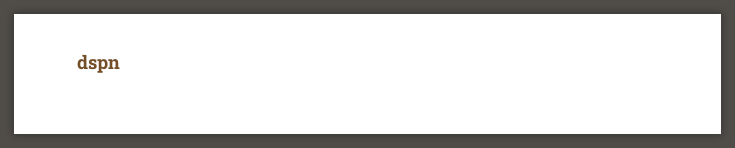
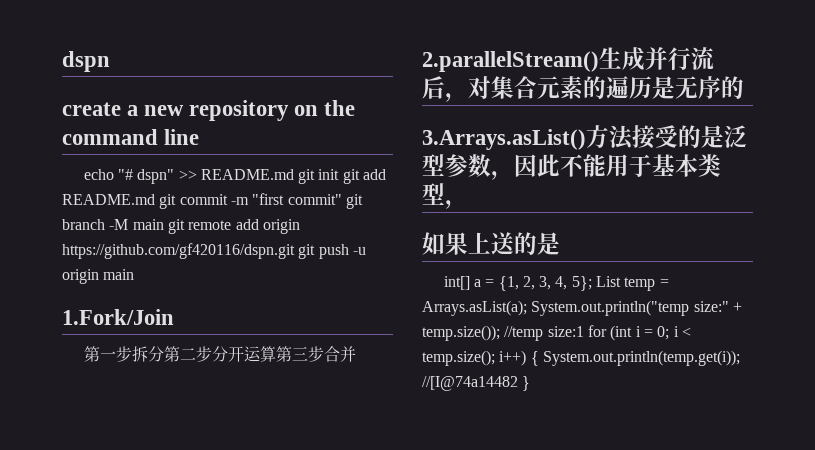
(120, 63) none -> [62,100,356,121] [62,129,200,145] [83,169,387,184] [62,193,363,209] [62,219,300,234] [62,243,366,259] [62,269,135,284] [62,309,174,325] [83,346,356,362] [422,47,714,72] [422,76,744,102] [422,125,747,150] [422,154,721,180] [422,183,468,209] [422,232,560,255] [443,276,669,291] [422,300,742,316] [422,325,691,341] [422,350,740,366] [422,376,531,391] // create a new repository on the command line // echo "# dspn" >> README.md git init git add README.md git commit -m "first commit" git branch -M main git remote add origin https://github.com/gf420116/dspn.git git push -u origin main // 1.Fork/Join // 第一步拆分第二步分开运算第三步合并 // 2.parallelStream()生成并行流后，对集合元素的遍历是无序的 // 3.Arrays.asList()方法接受的是泛型参数，因此不能用于基本类型， // 如果上送的是 // int[] a = {1, 2, 3, 4, 5}; List temp = Arrays.asList(a); System.out.println("temp size:" + temp.size()); //temp size:1 for (int i = 0; i < temp.size(); i++) { System.out.println(temp.get(i)); //[I@74a14482 }

